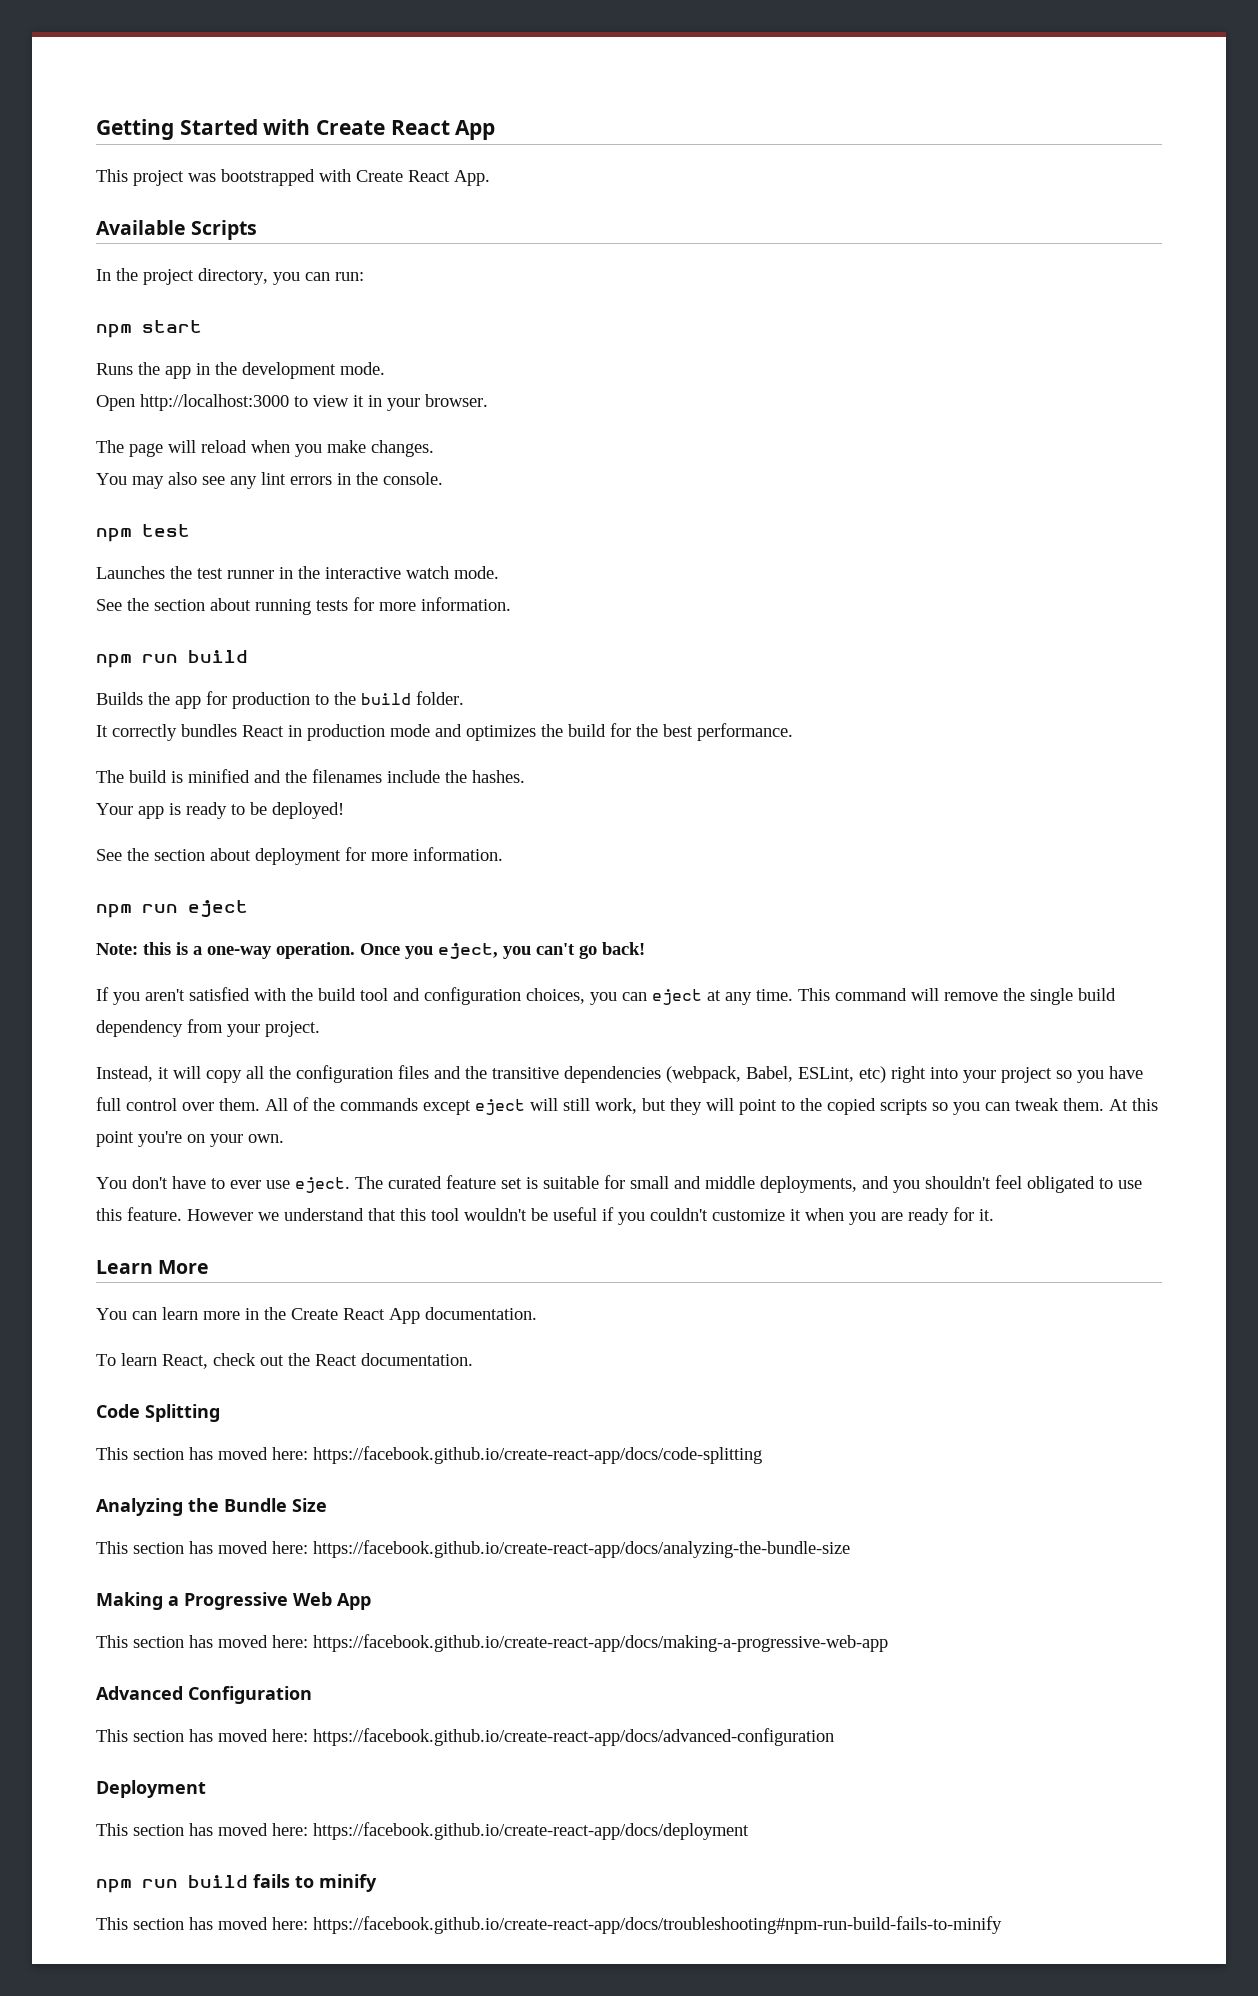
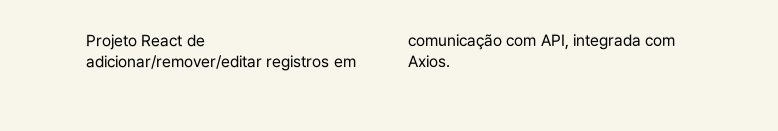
[96,119,496,140] [96,169,490,186] [96,220,258,240] [96,268,364,285] [96,320,202,338] [96,362,385,379] [96,394,488,411] [96,440,434,457] [96,472,443,489] [96,524,190,542] [96,566,499,579] [96,597,511,615] [96,650,248,668] [96,691,464,709] [96,723,793,741] [96,769,525,783] [96,802,344,819] [96,847,503,865] [96,900,248,918] [96,942,645,959] [96,987,1116,1005] [96,1019,320,1037] [96,1065,1143,1083] [96,1097,1158,1115] [96,1131,284,1147] [96,1175,1142,1193] [96,1207,994,1225] [96,1260,210,1274] [96,1307,537,1324] [96,1353,473,1369] [96,1404,220,1422] [96,1446,762,1464] [96,1498,327,1516] [96,1540,850,1558] [96,1592,371,1610] [96,1634,888,1652] [96,1686,312,1704] [96,1728,834,1746] [96,1780,206,1798] [96,1822,749,1840] [96,1874,377,1893] [96,1916,1002,1934] Getting Started with Create React App // This project was bootstrapped with Create React App. // Available Scripts // In the project directory, you can run: // npm start // Runs the app in the development mode. // Open http://localhost:3000 to view it in your browser. // The page will reload when you make changes. // You may also see any lint errors in the console. // npm test // Launches the test runner in the interactive watch mode. // See the section about running tests for more information. // npm run build // Builds the app for production to the build folder. // It correctly bundles React in production mode and optimizes the build for the best performance. // The build is minified and the filenames include the hashes. // Your app is ready to be deployed! // See the section about deployment for more information. // npm run eject // Note: this is a one-way operation. Once you eject, you can't go back! // If you aren't satisfied with the build tool and configuration choices, you can eject at any time. This command will remove the single build dependency from your project. // Instead, it will copy all the configuration files and the transitive dependencies (webpack, Babel, ESLint, etc) right into your project so you have full control over them. All of the commands except eject will still work, but they will point to the copied scripts so you can tweak them. At this point you're on your own. // You don't have to ever use eject. The curated feature set is suitable for small and middle deployments, and you shouldn't feel obligated to use this feature. However we understand that this tool wouldn't be useful if you couldn't customize it when you are ready for it. // Learn More // You can learn more in the Create React App documentation. // To learn React, check out the React documentation. // Code Splitting // This section has moved here: https://facebook.github.io/create-react-app/docs/code-splitting // Analyzing the Bundle Size // This section has moved here: https://facebook.github.io/create-react-app/docs/analyzing-the-bundle-size // Making a Progressive Web App // This section has moved here: https://facebook.github.io/create-react-app/docs/making-a-progressive-web-app // Advanced Configuration // This section has moved here: https://facebook.github.io/create-react-app/docs/advanced-configuration // Deployment // This section has moved here: https://facebook.github.io/create-react-app/docs/deployment // npm run build fails to minify // This section has moved here: https://facebook.github.io/create-react-app/docs/troubleshooting#npm-run-build-fails-to-minify -> [85,34,205,51] [85,55,357,72] [407,33,676,50] [407,54,451,68] Projeto React de adicionar/remover/editar registros em comunicação com API, integrada com Axios.

